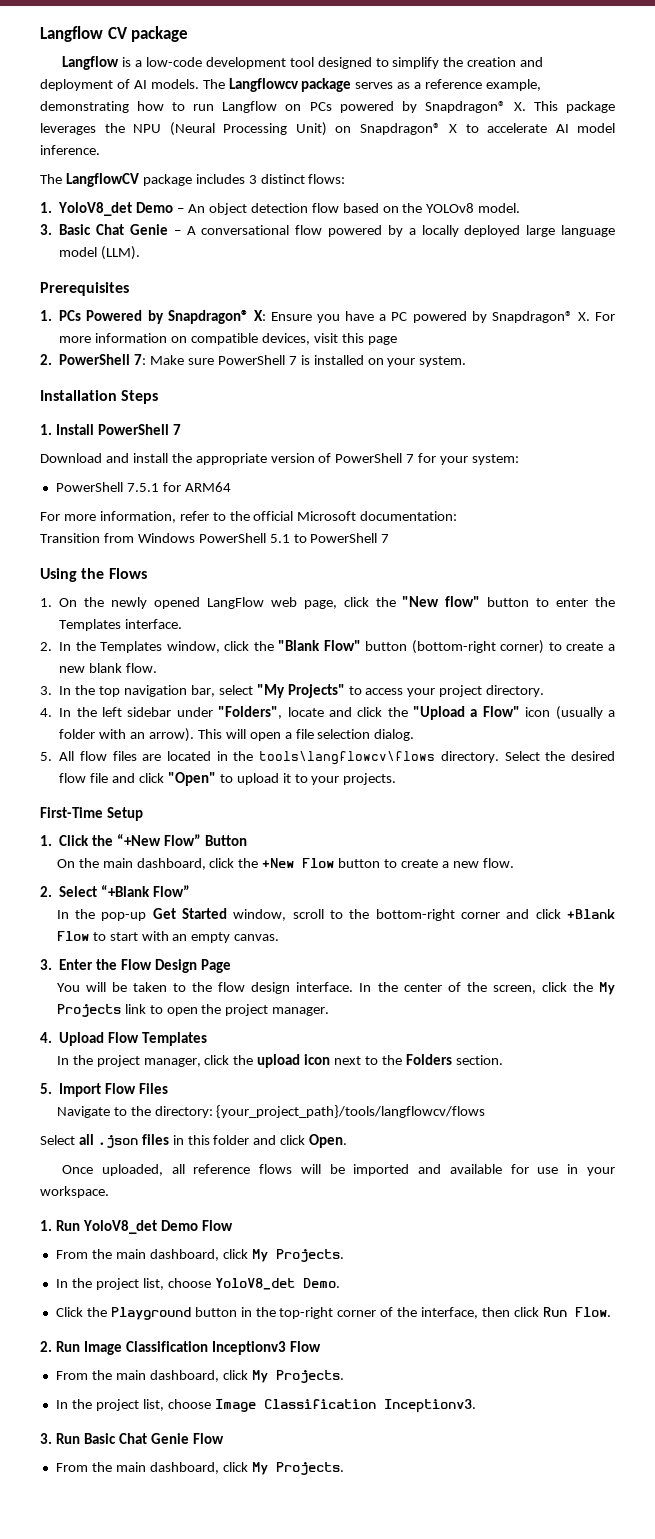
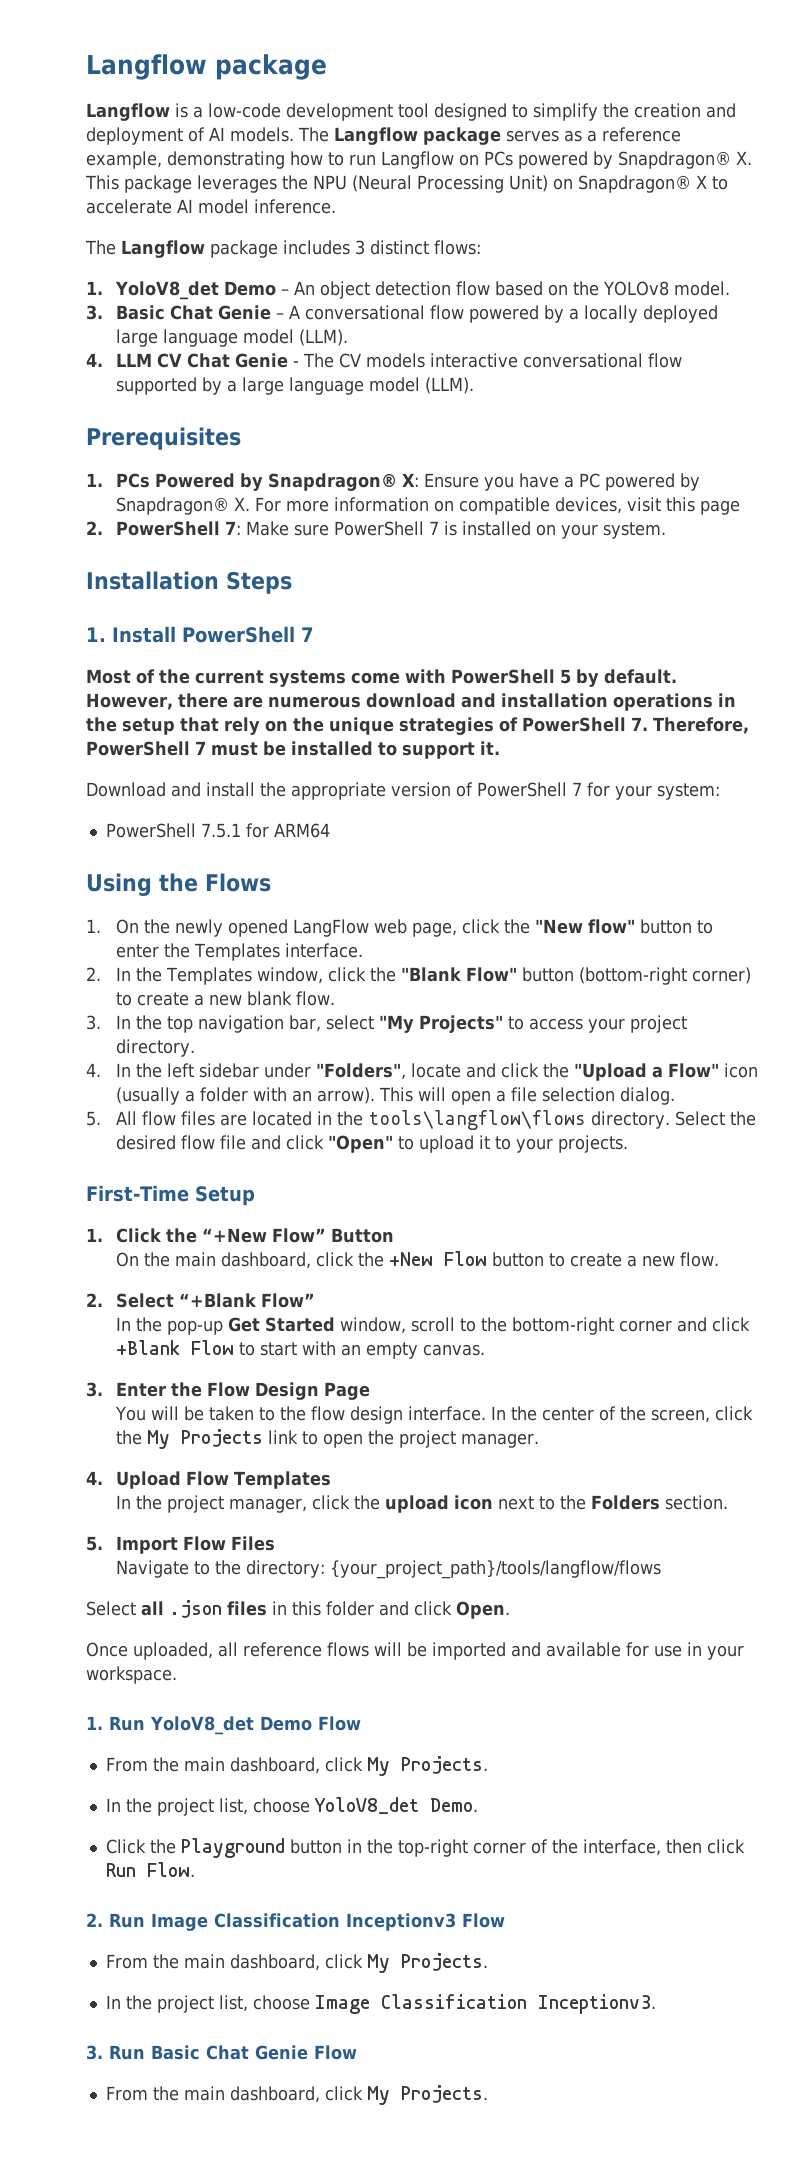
[40,26,128,42] Langflow CV -> [86,54,207,80] Langflow
[228,78,299,92] Langflowcv -> [334,127,418,145] Langflow
[65,173,139,187] LangflowCV -> [121,240,205,258] Langflow
(141, 253) none -> [86,353,683,368] [116,377,475,395] // 4. LLM CV Chat Genie - The CV models interactive conversational flow supported by a large language model (LLM).
(182, 429) none -> [86,669,677,687] [86,693,736,711] [86,717,749,735] [86,741,500,759] // Most of the current systems come with PowerShell 5 by default. However, there are numerous download and installation operations in the setup that rely on the unique strategies of PowerShell 7. Therefore, PowerShell 7 must be installed to support it.
[40,511,458,523] [40,533,390,543] // For more information, refer to the official Microsoft documentation: // Transition from Windows PowerShell 5.1 to PowerShell 7 -> (330, 830) none
[259,751,436,765] tools\langflowcv\flows -> [368,1110,587,1130] tools\langflow\flows
[216,1105,486,1118] {your_project_path}/tools/langflowcv/flows -> [330,1560,662,1579] {your_project_path}/tools/langflow/flows

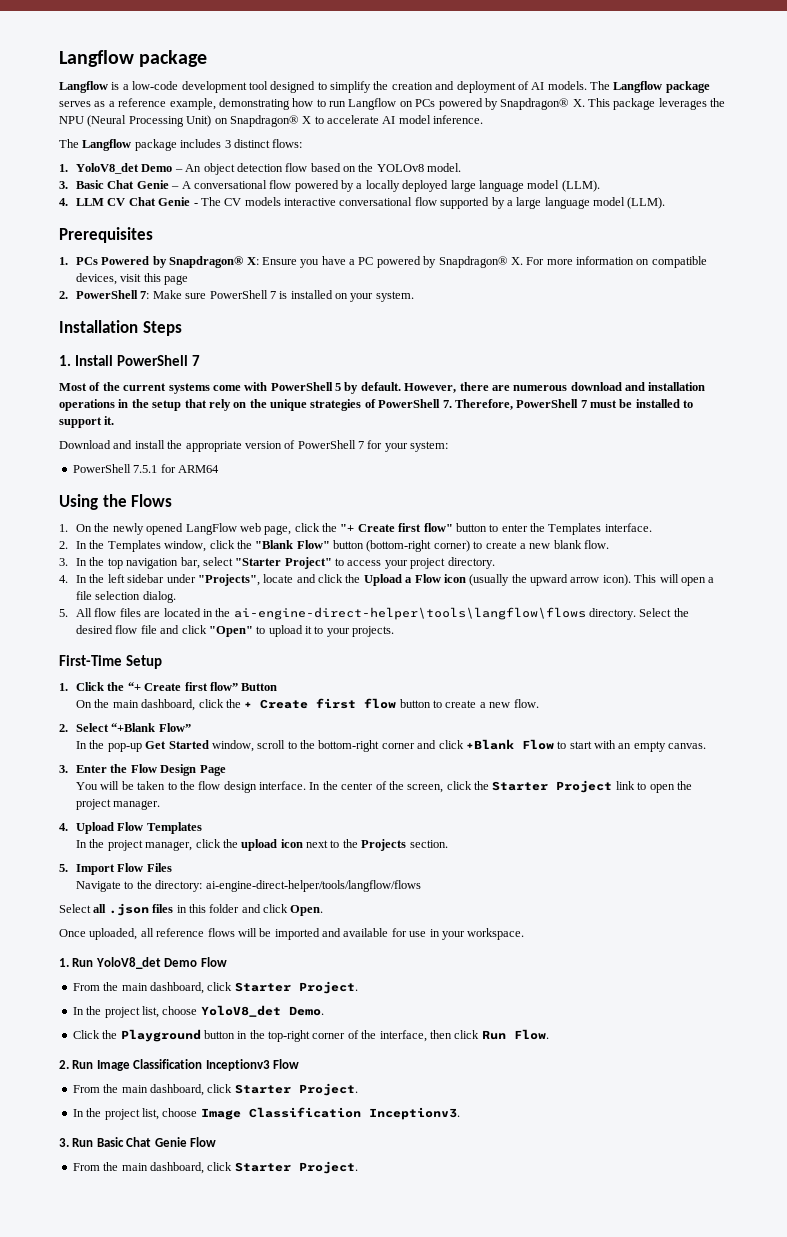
[535,919,584,934] "New -> [340,523,422,532] "+ Create first
[379,1015,504,1033] "My Projects" -> [235,557,332,569] "Starter Project"
[316,1063,407,1080] "Folders", -> [197,574,260,586] "Projects",
[574,1063,759,1081] [116,1087,376,1105] "Upload a Flow" icon (usually a folder with an arrow). -> [363,574,631,586] Upload a Flow icon (usually the upward arrow icon).
[368,1110,587,1130] tools\langflow\flows -> [233,607,586,620] ai-engine-direct-helper\tools\langflow\flows
[202,1228,327,1243] “+New Flow” -> [127,682,238,691] “+ Create first flow”
[389,1251,488,1266] +New Flow -> [244,698,397,709] + Create first flow
[147,1429,264,1449] My Projects -> [492,780,613,793] Starter Project
[591,1495,661,1510] Folders -> [361,839,407,851] Projects
[330,1560,662,1579] {your_project_path}/tools/langflow/flows -> [205,880,421,892] ai-engine-direct-helper/tools/langflow/flows
[366,1756,488,1776] My Projects. -> [234,981,358,994] Starter Project.
[366,1953,488,1973] My Projects. -> [234,1083,358,1096] Starter Project.
[366,2085,488,2105] My Projects. -> [234,1161,358,1174] Starter Project.

